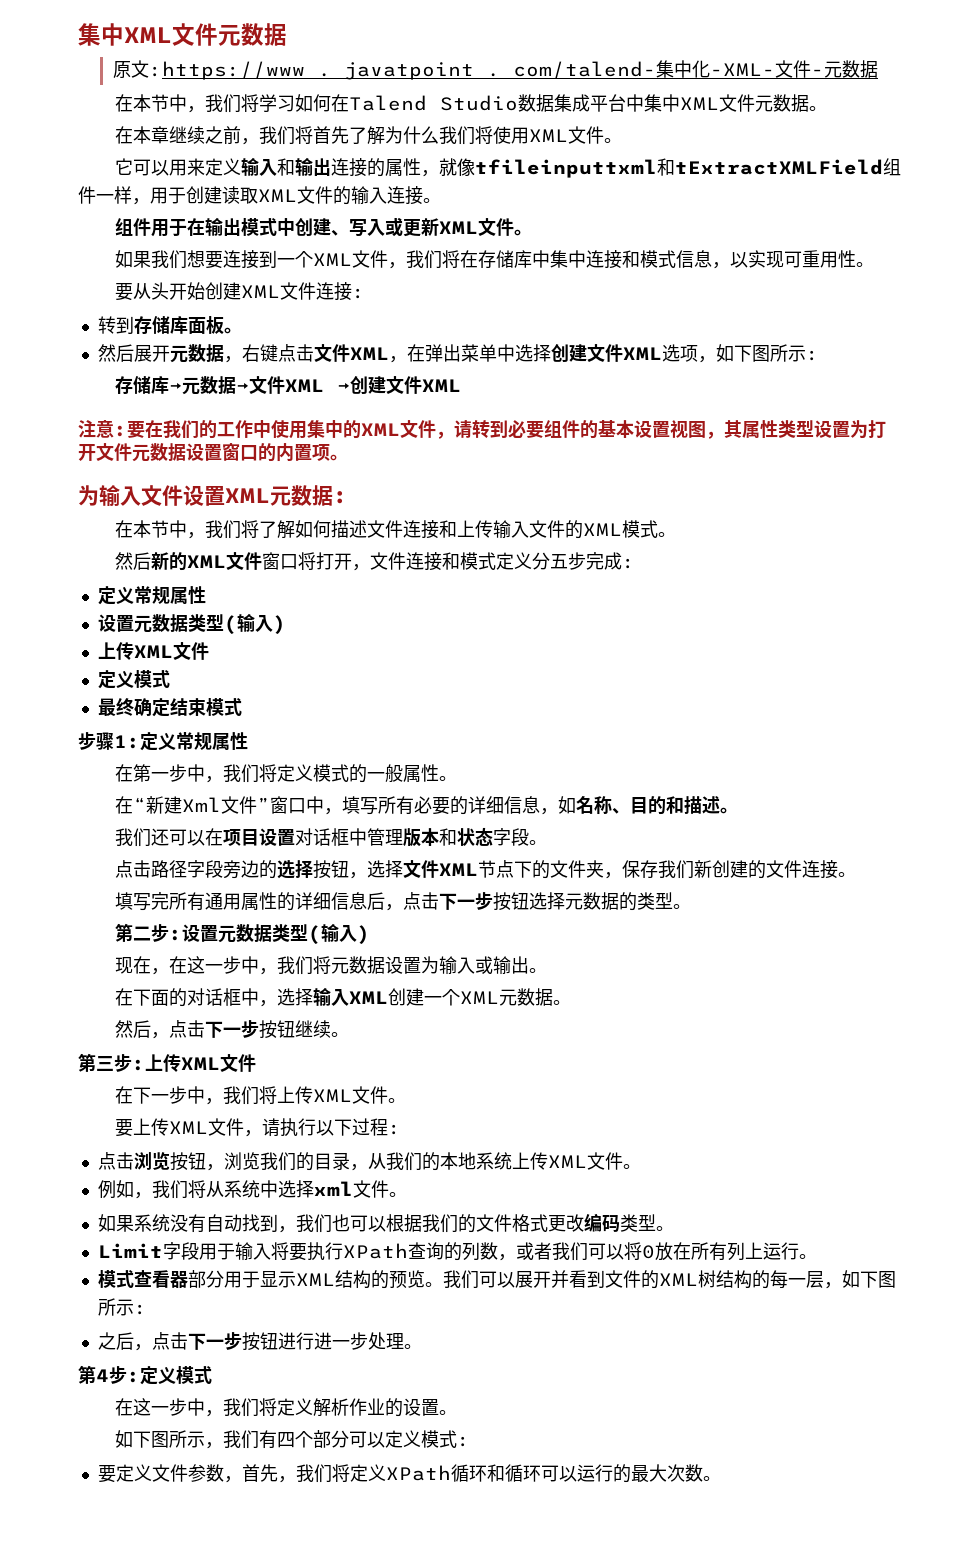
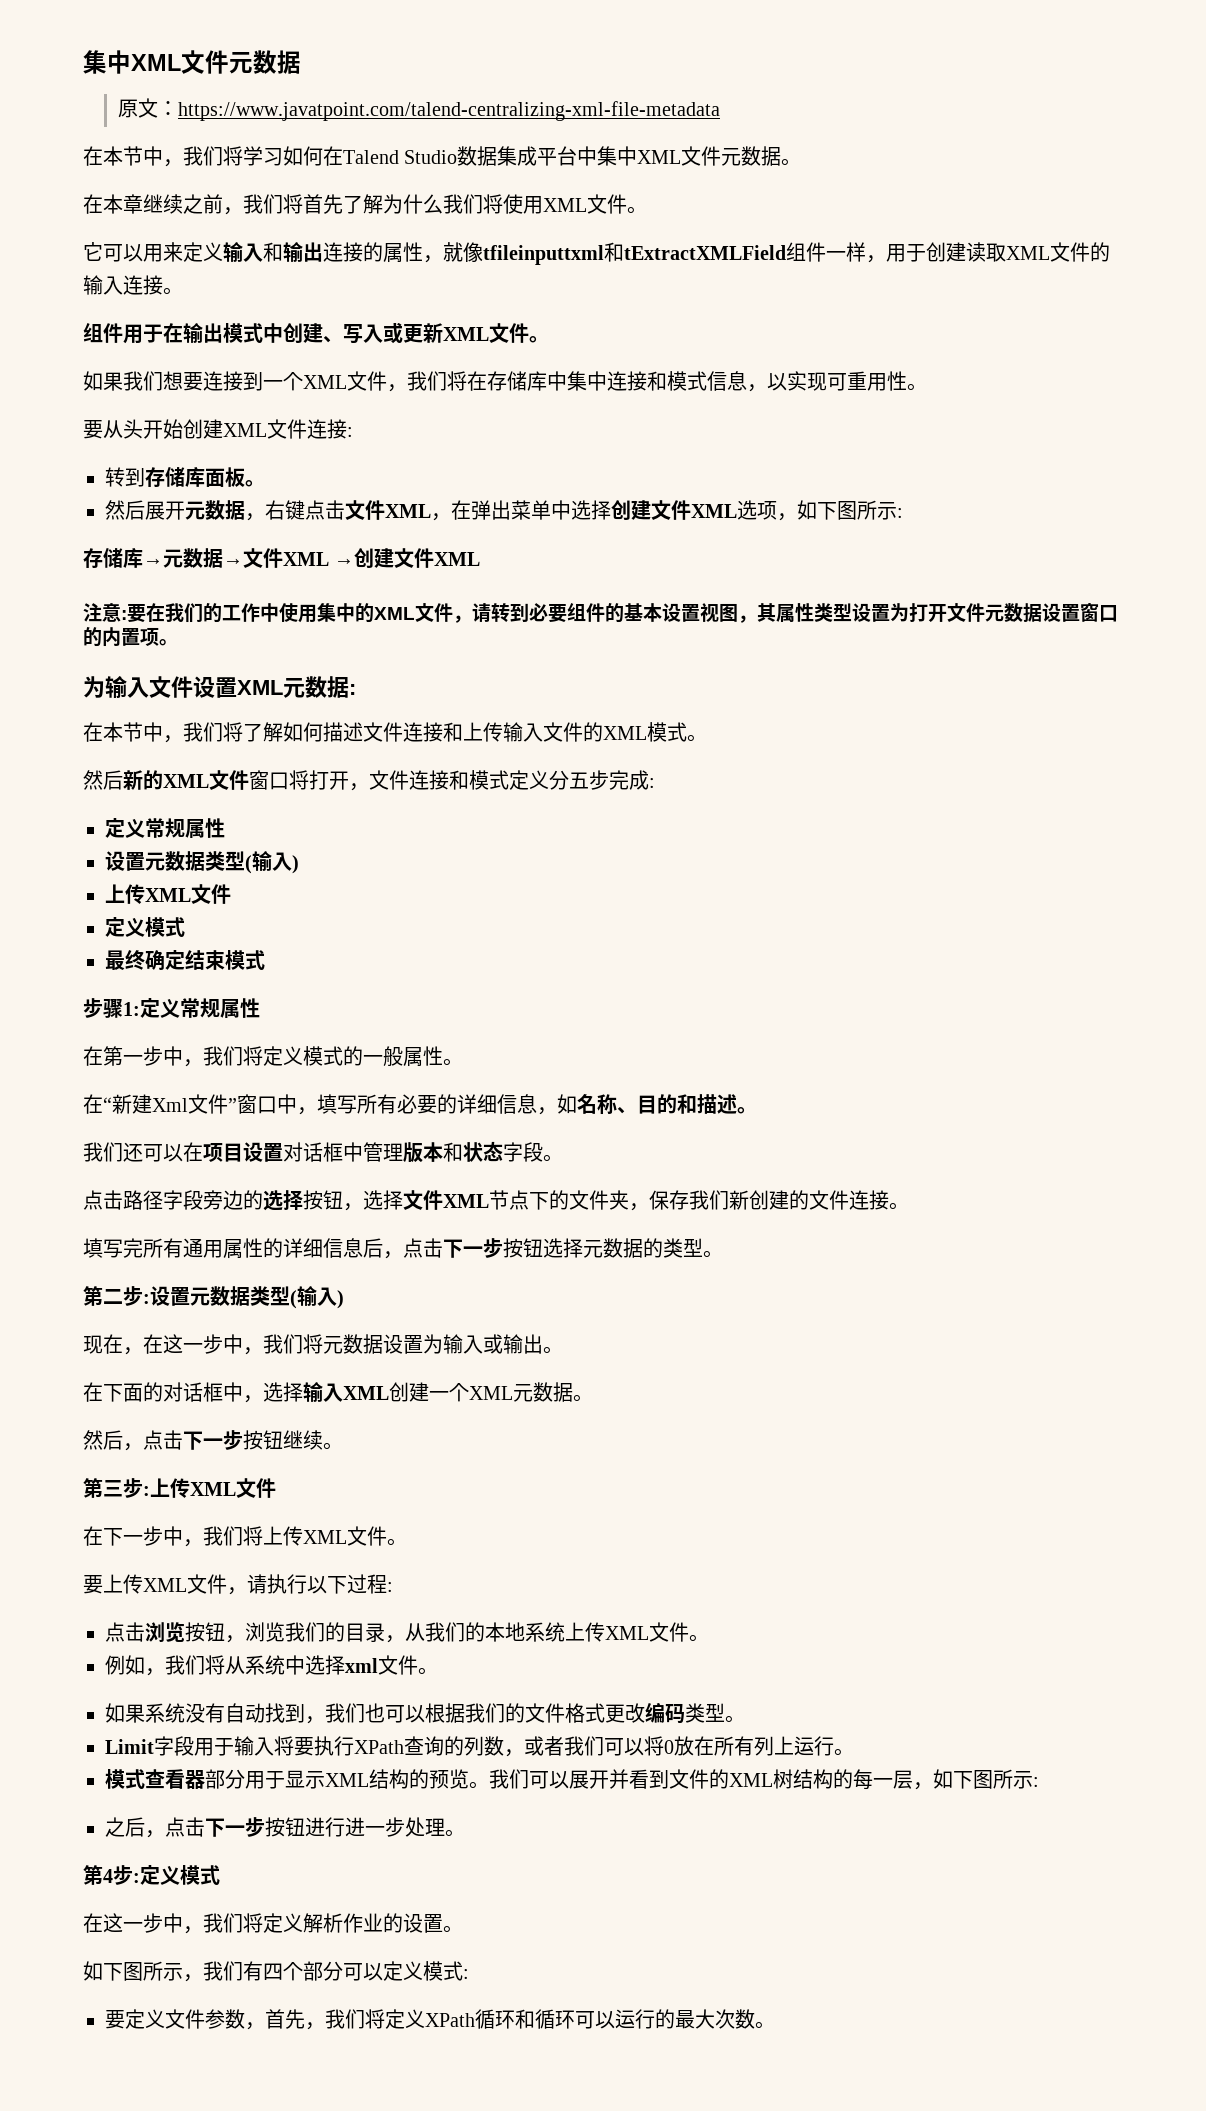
[148,60,878,80] :https://www . javatpoint . com/talend-集中化-XML-文件-元数据 -> [158,101,721,121] ：https://www.javatpoint.com/talend-centralizing-xml-file-metadata

